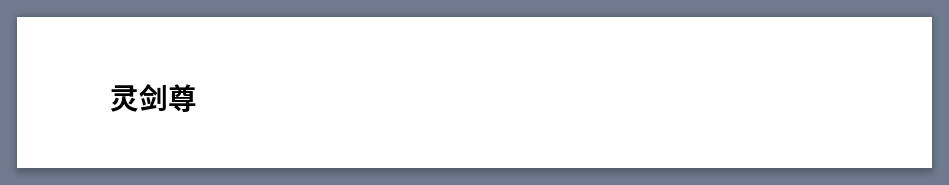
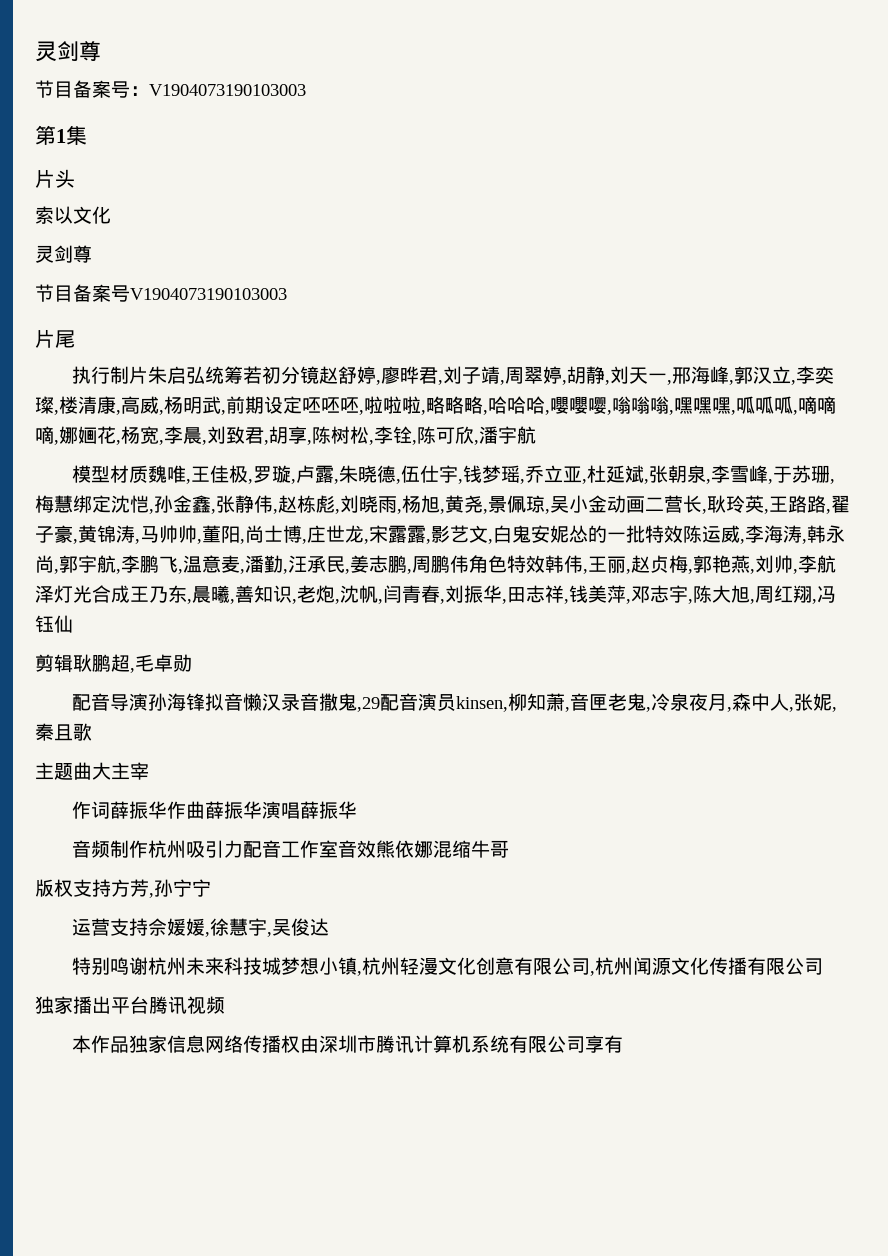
[110,84,197,112] 灵剑尊 -> [35,41,101,62] [35,80,306,98] [35,125,87,145] [35,169,75,188] [35,206,111,224] [35,245,92,263] [35,284,287,302] [35,329,75,348] [72,366,835,385] [35,396,836,415] [35,426,536,445] [72,465,836,484] [35,495,850,514] [35,525,845,544] [35,555,836,574] [35,585,836,604] [35,615,73,633] [35,654,192,673] [72,693,838,712] [35,723,92,741] [35,762,149,780] [72,801,358,819] [72,840,510,858] [35,879,211,898] [72,918,330,937] [72,957,824,976] [35,996,225,1014] [72,1035,624,1053] 灵剑尊 // 节目备案号：V1904073190103003 // 第1集 // 片头 // 索以文化 // 灵剑尊 // 节目备案号V1904073190103003 // 片尾 // 执行制片朱启弘统筹若初分镜赵舒婷,廖晔君,刘子靖,周翠婷,胡静,刘天一,邢海峰,郭汉立,李奕璨,楼清康,高威,杨明武,前期设定呸呸呸,啦啦啦,略略略,哈哈哈,嚶嚶嘤,嗡嗡嗡,嘿嘿嘿,呱呱呱,嘀嘀嘀,娜婳花,杨宽,李晨,刘致君,胡享,陈树松,李铨,陈可欣,潘宇航 // 模型材质魏唯,王佳极,罗璇,卢露,朱晓德,伍仕宇,钱梦瑶,乔立亚,杜延斌,张朝泉,李雪峰,于苏珊,梅慧绑定沈恺,孙金鑫,张静伟,赵栋彪,刘晓雨,杨旭,黄尧,景佩琼,吴小金动画二营长,耿玲英,王路路,翟子豪,黄锦涛,马帅帅,董阳,尚士博,庄世龙,宋露露,影艺文,白鬼安妮怂的一批特效陈运威,李海涛,韩永尚,郭宇航,李鹏飞,温意麦,潘勤,汪承民,姜志鹏,周鹏伟角色特效韩伟,王丽,赵贞梅,郭艳燕,刘帅,李航泽灯光合成王乃东,晨曦,善知识,老炮,沈帆,闫青春,刘振华,田志祥,钱美萍,邓志宇,陈大旭,周红翔,冯钰仙 // 剪辑耿鹏超,毛卓勋 // 配音导演孙海锋拟音懒汉录音撒鬼,29配音演员kinsen,柳知萧,音匣老鬼,冷泉夜月,森中人,张妮,秦且歌 // 主题曲大主宰 // 作词薛振华作曲薛振华演唱薛振华 // 音频制作杭州吸引力配音工作室音效熊依娜混缩牛哥 // 版权支持方芳,孙宁宁 // 运营支持佘媛媛,徐慧宇,吴俊达 // 特别鸣谢杭州未来科技城梦想小镇,杭州轻漫文化创意有限公司,杭州闻源文化传播有限公司 // 独家播出平台腾讯视频 // 本作品独家信息网络传播权由深圳市腾讯计算机系统有限公司享有

